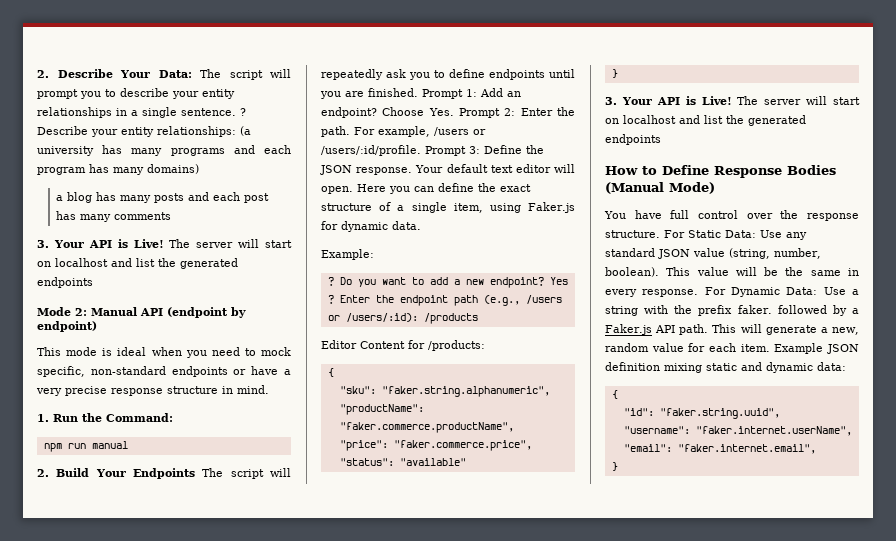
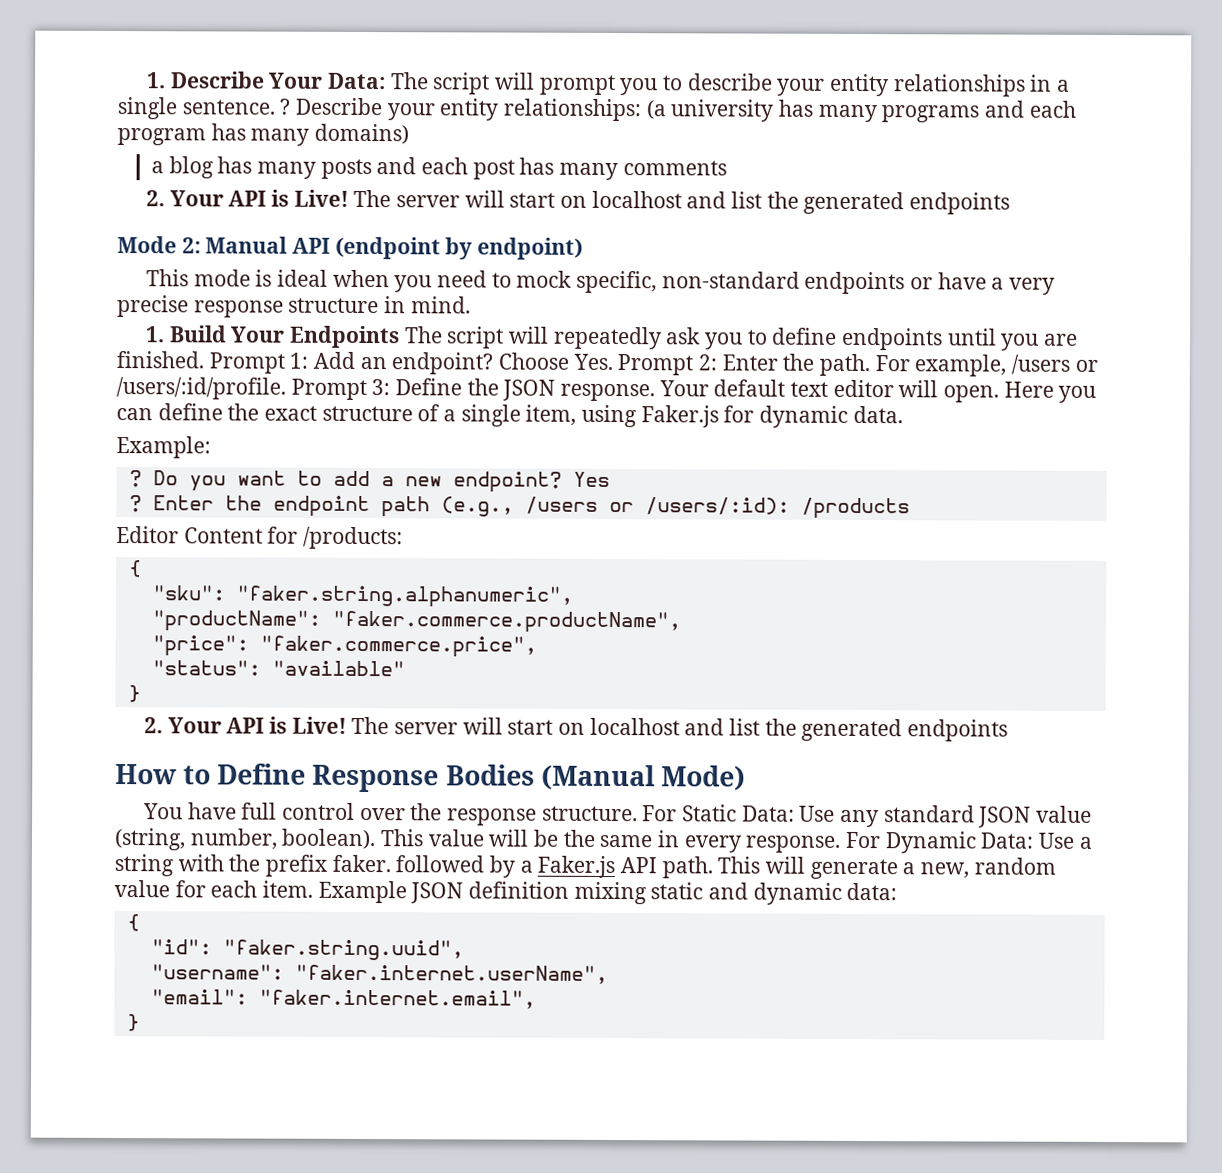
[37,70,49,78] 2. -> [146,72,167,89] 1.
[37,240,49,248] 3. -> [146,190,166,207] 2.
[53,413,173,422] [43,441,128,452] [37,469,49,477] Run the Command: // npm run manual // 2. -> (166, 334) none
[605,97,617,105] 3. -> [144,717,164,734] 2.

